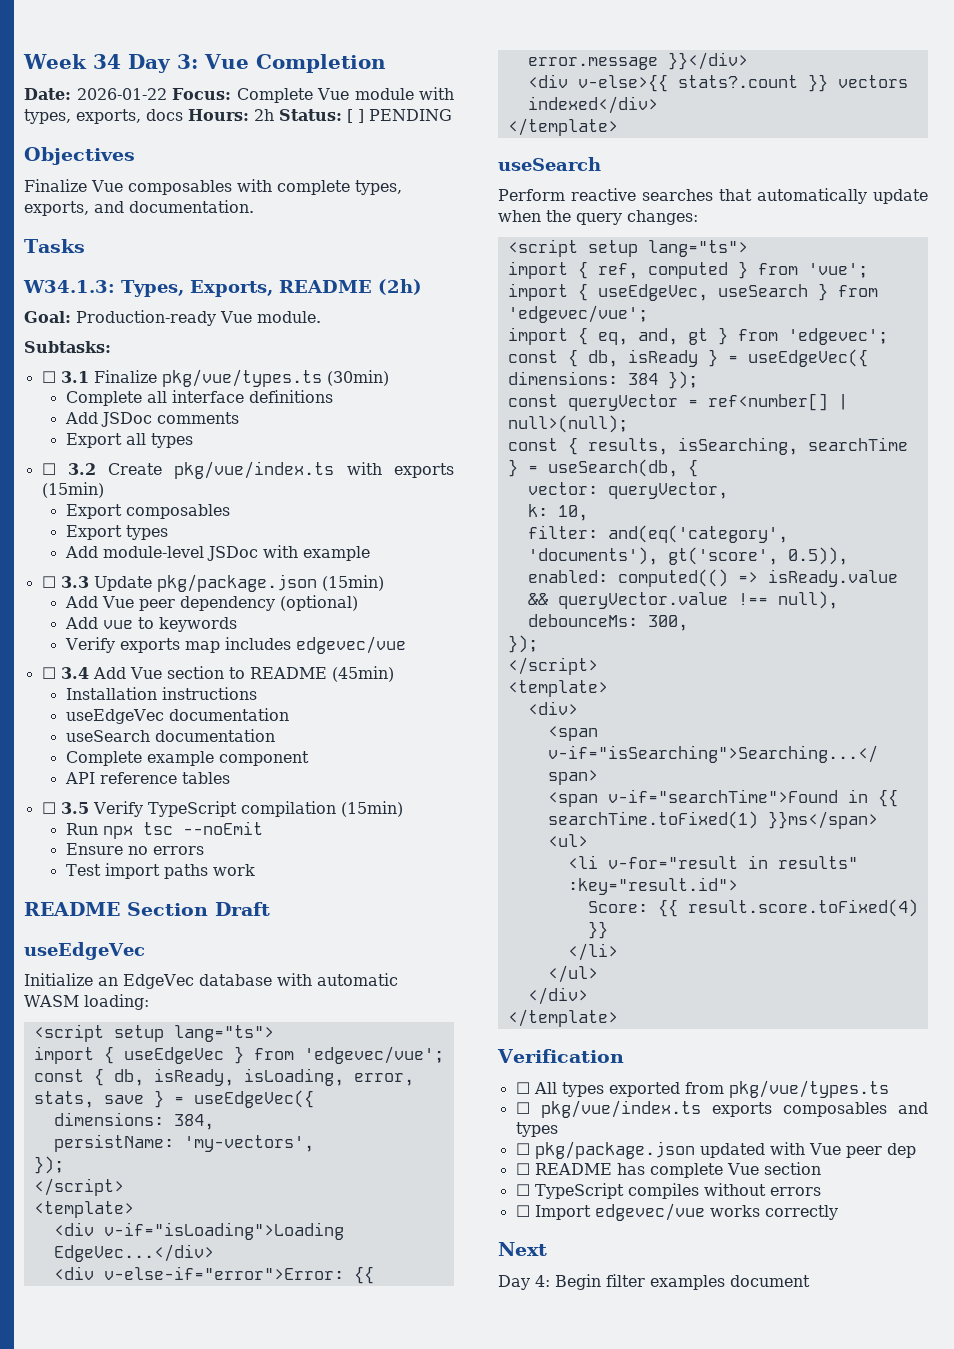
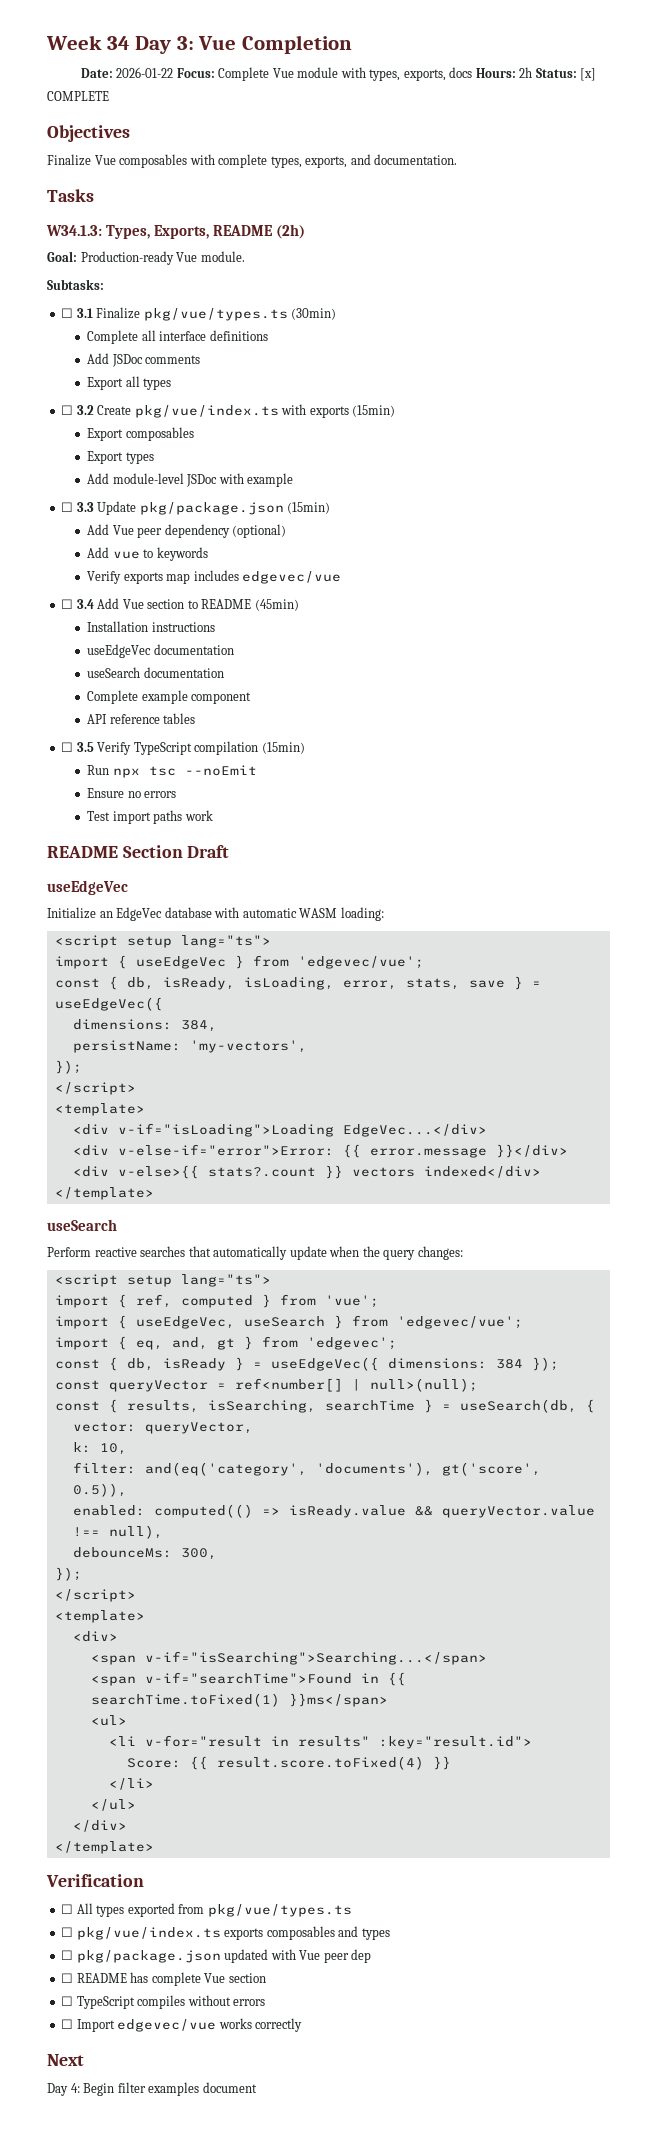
[347,109,452,123] [ ] PENDING -> [580,68,597,81] [47,91,109,101] [x] COMPLETE

